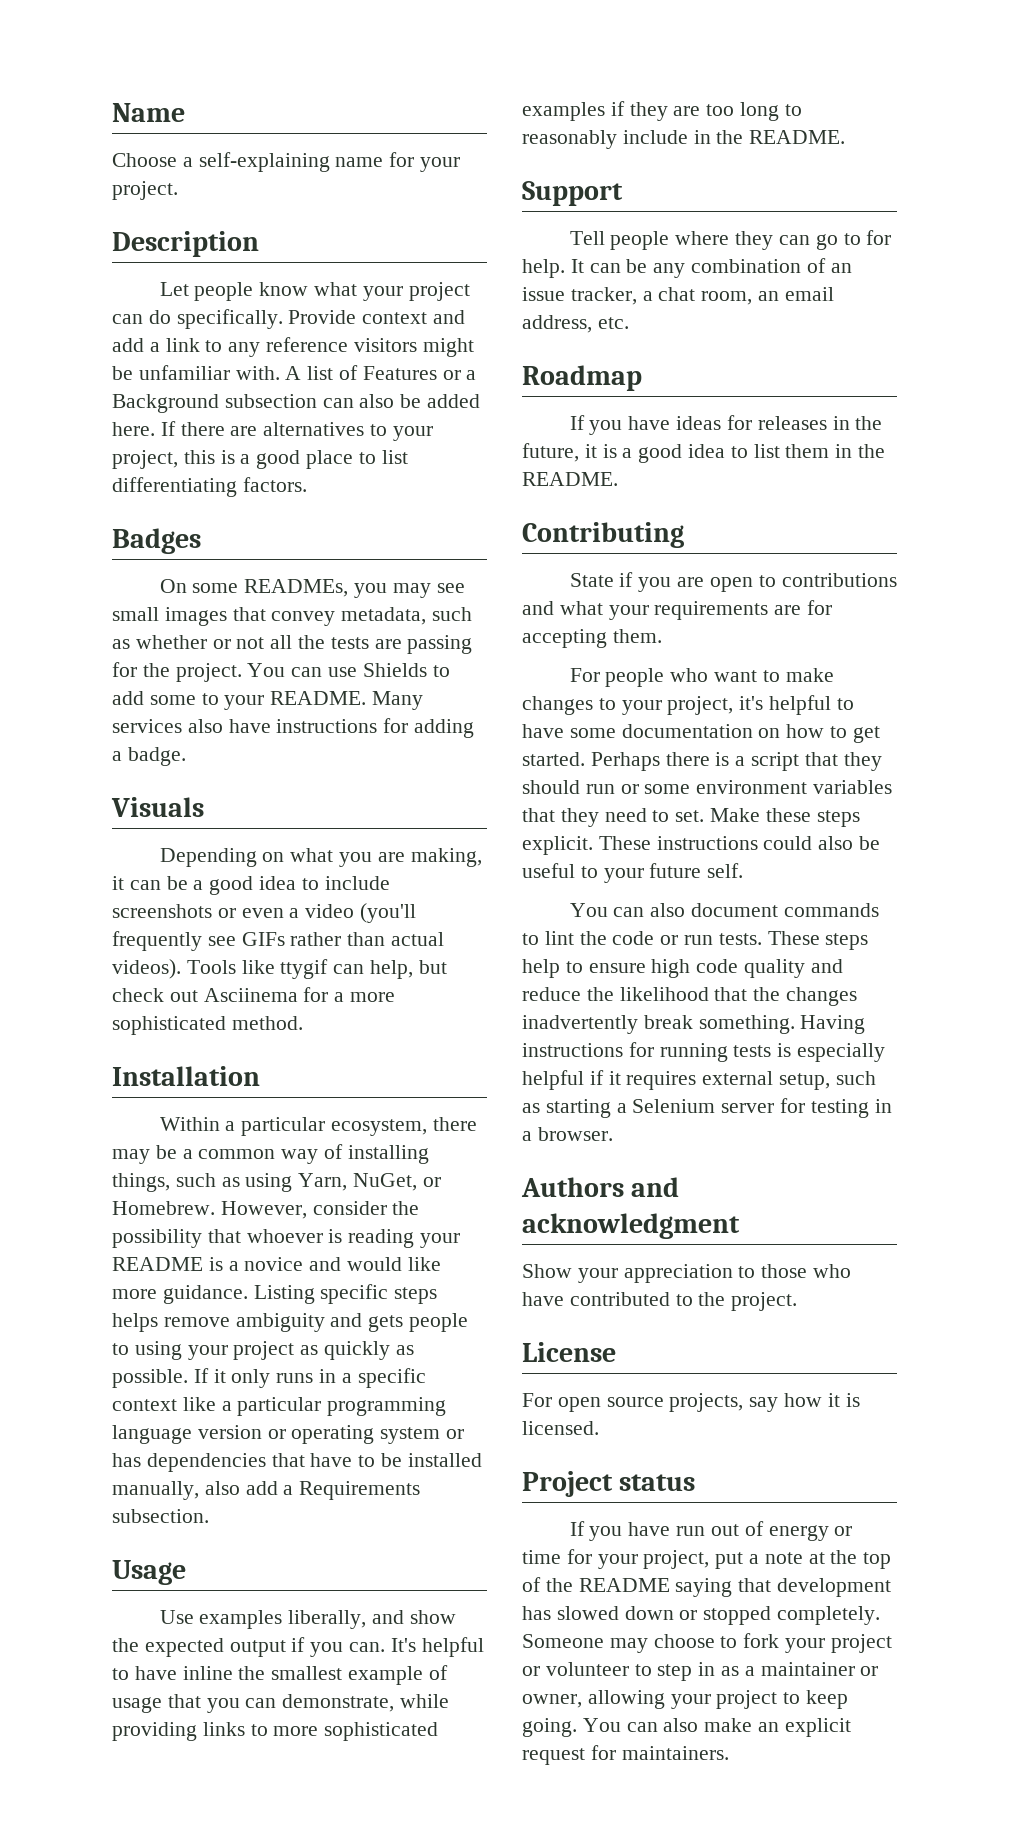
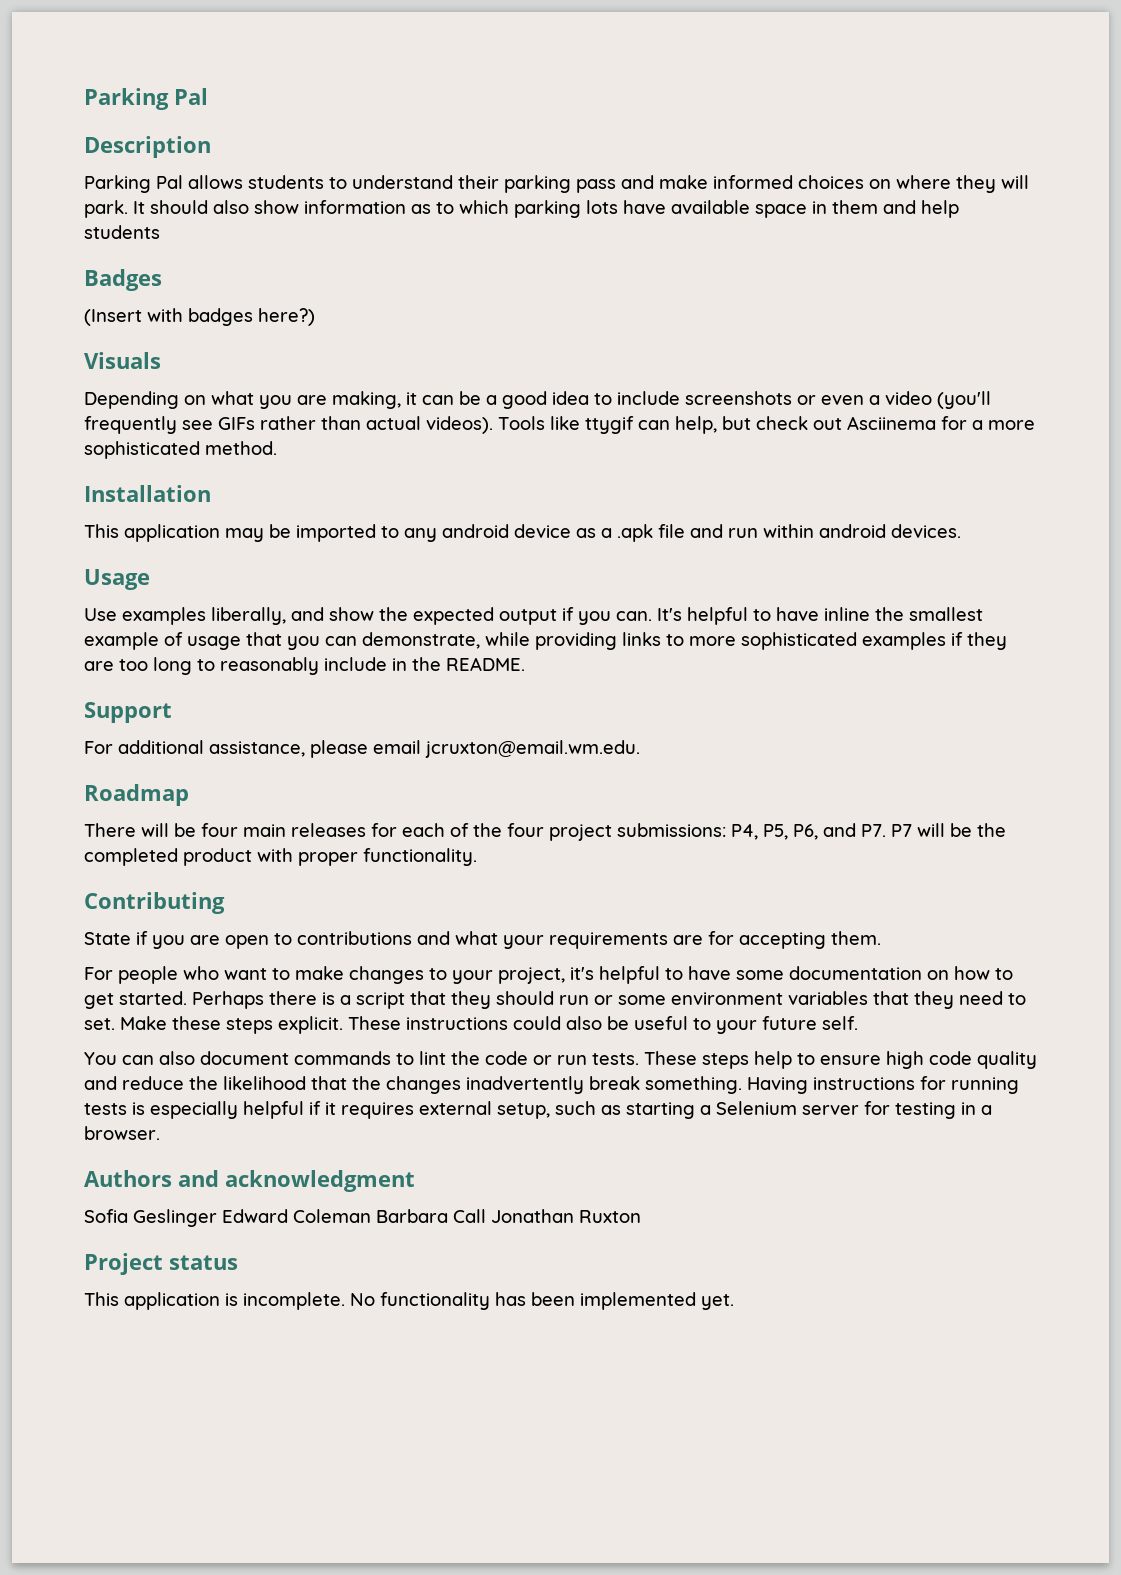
[112,103,185,122] [112,152,461,172] [112,181,178,200] [112,231,259,257] [159,282,470,301] [112,309,466,329] [112,337,474,357] [112,365,477,380] [112,394,481,413] [112,421,433,441] [112,450,408,469] [112,477,307,497] [112,528,201,554] [159,579,465,598] [112,607,473,626] [112,635,473,654] [112,662,450,682] [112,691,424,710] [112,718,475,738] [112,747,186,766] Name // Choose a self-explaining name for your project. // Description // Let people know what your project can do specifically. Provide context and add a link to any reference visitors might be unfamiliar with. A list of Features or a Background subsection can also be added here. If there are alternatives to your project, this is a good place to list differentiating factors. // Badges // On some READMEs, you may see small images that convey metadata, such as whether or not all the tests are passing for the project. You can use Shields to add some to your README. Many services also have instructions for adding a badge. -> [84,88,208,110] [84,136,211,158] [84,175,1029,193] [84,200,959,218] [84,225,160,239] [84,269,162,291] [84,308,315,326] Parking Pal // Description // Parking Pal allows students to understand their parking pass and make informed choices on where they will park. It should also show information as to which parking lots have available space in them and help students // Badges // (Insert with badges here?)
[159,1117,477,1136] [112,1144,429,1164] [112,1173,441,1192] [112,1201,420,1219] [112,1229,461,1248] [112,1257,441,1271] [112,1284,438,1304] [112,1313,469,1332] [112,1341,414,1360] [112,1368,426,1388] [112,1397,447,1416] [112,1425,465,1444] [112,1453,482,1472] [112,1481,421,1500] [112,1509,209,1523] Within a particular ecosystem, there may be a common way of installing things, such as using Yarn, NuGet, or Homebrew. However, consider the possibility that whoever is reading your README is a novice and would like more guidance. Listing specific steps helps remove ambiguity and gets people to using your project as quickly as possible. If it only runs in a specific context like a particular programming language version or operating system or has dependencies that have to be installed manually, also add a Requirements subsection. -> [84,524,961,542] This application may be imported to any android device as a .apk file and run within android devices.
[569,230,892,250] [522,258,852,278] [522,287,834,305] [522,315,629,333] [522,365,642,391] [569,415,883,435] [522,443,886,463] [522,472,618,486] Tell people where they can go to for help. It can be any combination of an issue tracker, a chat room, an email address, etc. // Roadmap // If you have ideas for releases in the future, it is a good idea to list them in the README. -> [84,740,640,758] [84,784,189,806] [84,823,1006,841] [84,848,477,866] For additional assistance, please email jcruxton@email.wm.edu. // Roadmap // There will be four main releases for each of the four project submissions: P4, P5, P6, and P7. P7 will be the completed product with proper functionality.
[522,1264,852,1283] [522,1292,798,1311] [522,1342,616,1362] [522,1393,860,1412] [522,1421,599,1435] [522,1471,696,1497] [569,1521,853,1541] [522,1549,892,1569] [522,1577,892,1597] [522,1606,881,1625] [522,1633,892,1653] [522,1662,879,1681] [522,1690,849,1709] [522,1718,851,1737] [522,1745,729,1765] Show your appreciation to those who have contributed to the project. // License // For open source projects, say how it is licensed. // Project status // If you have run out of energy or time for your project, put a note at the top of the README saying that development has slowed down or stopped completely. Someone may choose to fork your project or volunteer to step in as a maintainer or owner, allowing your project to keep going. You can also make an explicit request for maintainers. -> [84,1209,641,1227] [84,1253,238,1275] [84,1292,734,1310] Sofia Geslinger Edward Coleman Barbara Call Jonathan Ruxton // Project status // This application is incomplete. No functionality has been implemented yet.

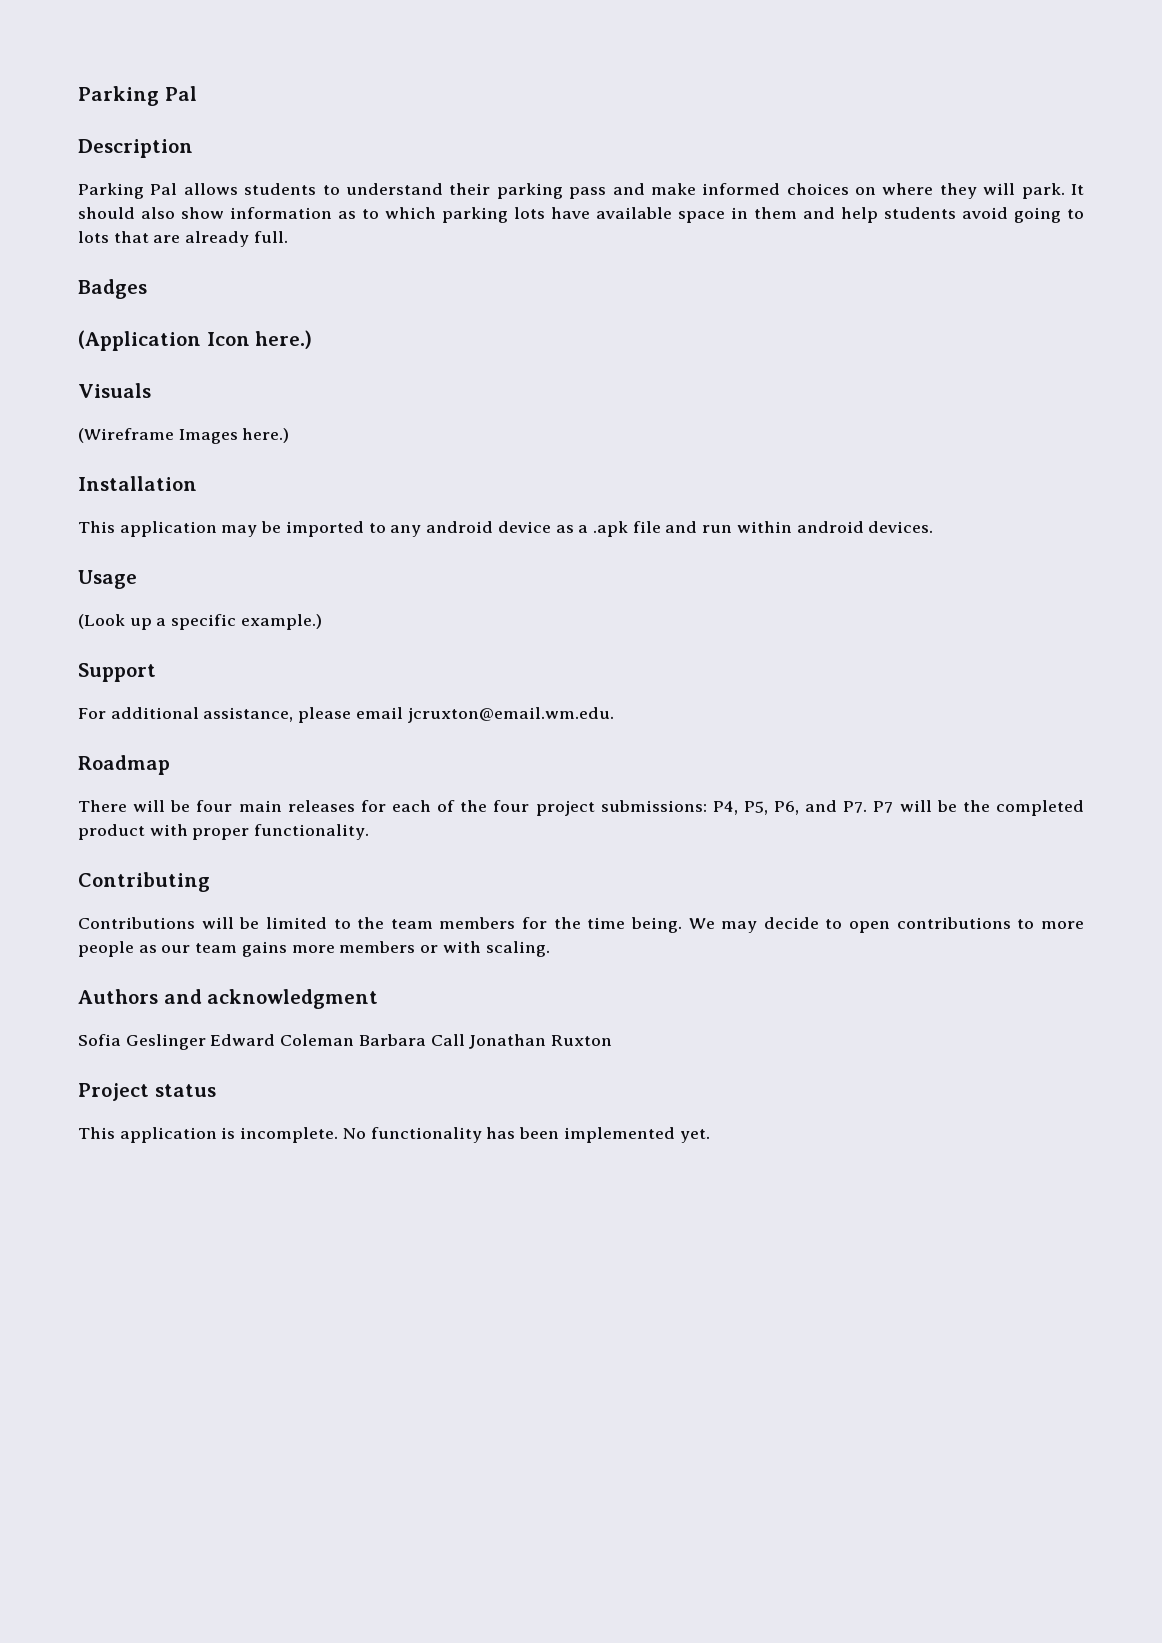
[84,269,162,291] [84,308,315,326] [84,352,161,369] [84,391,991,409] [84,416,1035,434] [84,441,277,459] // Badges // (Insert with badges here?) // Visuals // Depending on what you are making, it can be a good idea to include screenshots or even a video (you'll frequently see GIFs rather than actual videos). Tools like ttygif can help, but check out Asciinema for a more sophisticated method. -> [962,207,1084,223] [78,231,288,247] [78,279,147,299] [78,330,313,351] [78,383,151,398] [78,428,290,444] avoid going to lots that are already full. // Badges // (Application Icon here.) // Visuals // (Wireframe Images here.)
[84,607,983,625] [84,632,1007,650] [84,657,525,675] Use examples liberally, and show the expected output if you can. It's helpful to have inline the smallest example of usage that you can demonstrate, while providing links to more sophisticated examples if they are too long to reasonably include in the README. -> [78,614,322,630] (Look up a specific example.)
[84,931,881,949] [84,966,1013,984] [84,991,1026,1009] [84,1016,858,1034] [84,1051,1037,1069] [84,1076,1019,1094] [84,1101,992,1119] [84,1126,160,1140] State if you are open to contributions and what your requirements are for accepting them. // For people who want to make changes to your project, it's helpful to have some documentation on how to get started. Perhaps there is a script that they should run or some environment variables that they need to set. Make these steps explicit. These instructions could also be useful to your future self. // You can also document commands to lint the code or run tests. These steps help to ensure high code quality and reduce the likelihood that the changes inadvertently break something. Having instructions for running tests is especially helpful if it requires external setup, such as starting a Selenium server for testing in a browser. -> [78,917,1085,933] [78,941,550,957] Contributions will be limited to the team members for the time being. We may decide to open contributions to more people as our team gains more members or with scaling.

